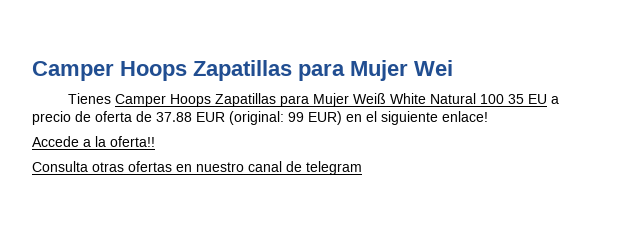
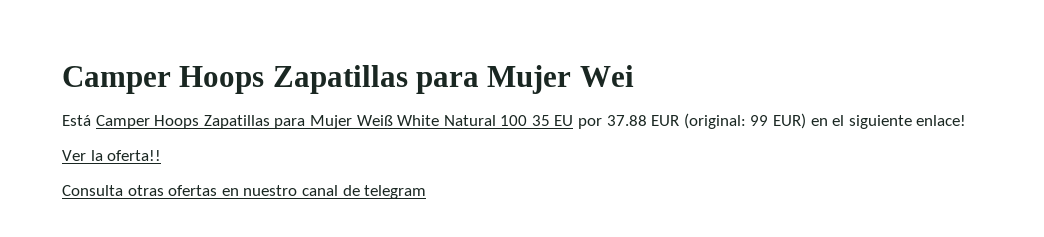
[68,93,112,104] Tienes -> [62,115,91,126] Está
[551,96,560,104] [32,111,152,125] a precio de oferta de -> [578,118,603,129] por
[32,136,91,147] Accede a -> [62,150,86,161] Ver

